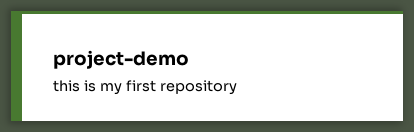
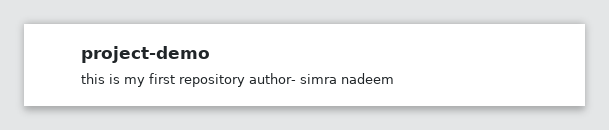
(237, 87) none -> [249,73,394,84] author- simra nadeem

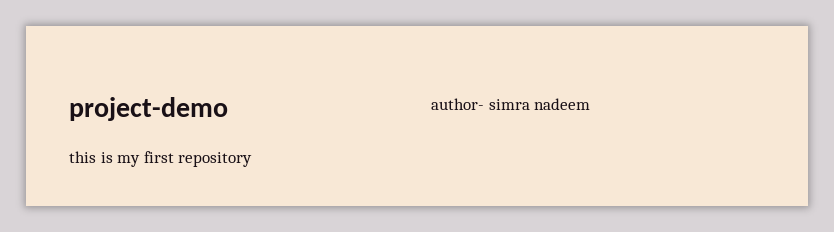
(245, 80) none -> (253, 159) //

